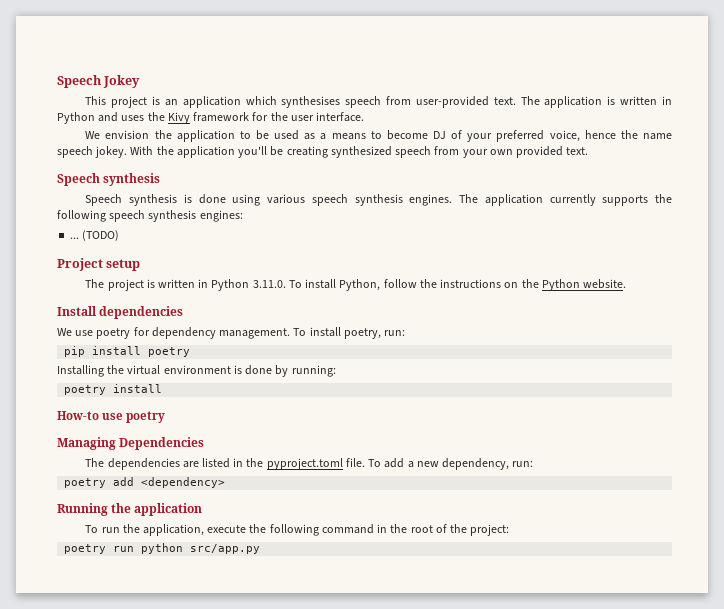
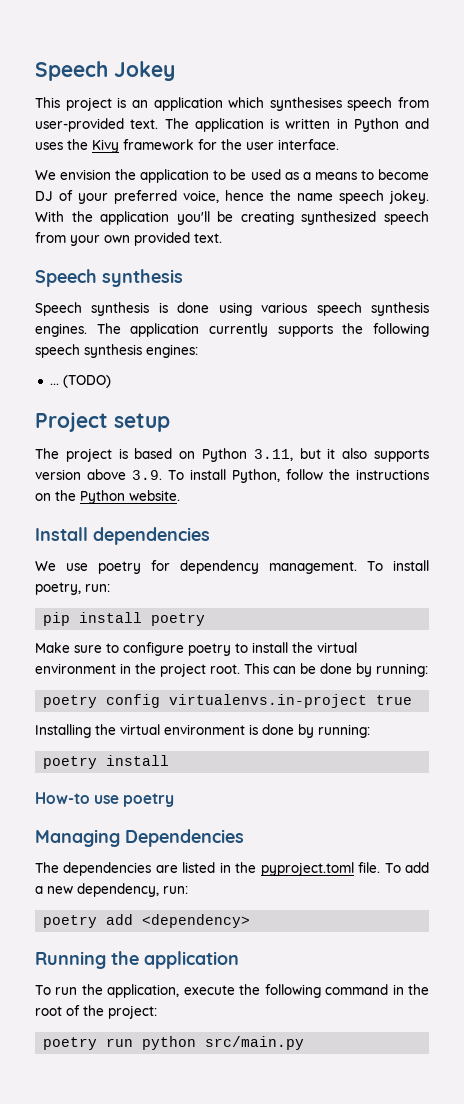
[158,279,286,291] written in Python 3.11.0. -> [134,448,430,462] [35,469,162,480] based on Python 3.11, but it also supports version above 3.9.
(191, 352) none -> [35,642,357,656] [35,663,428,677] [43,694,413,708] // Make sure to configure poetry to install the virtual environment in the project root. This can be done by running: // poetry config virtualenvs.in-project true
[190,544,261,554] src/app.py -> [205,1036,305,1050] src/main.py

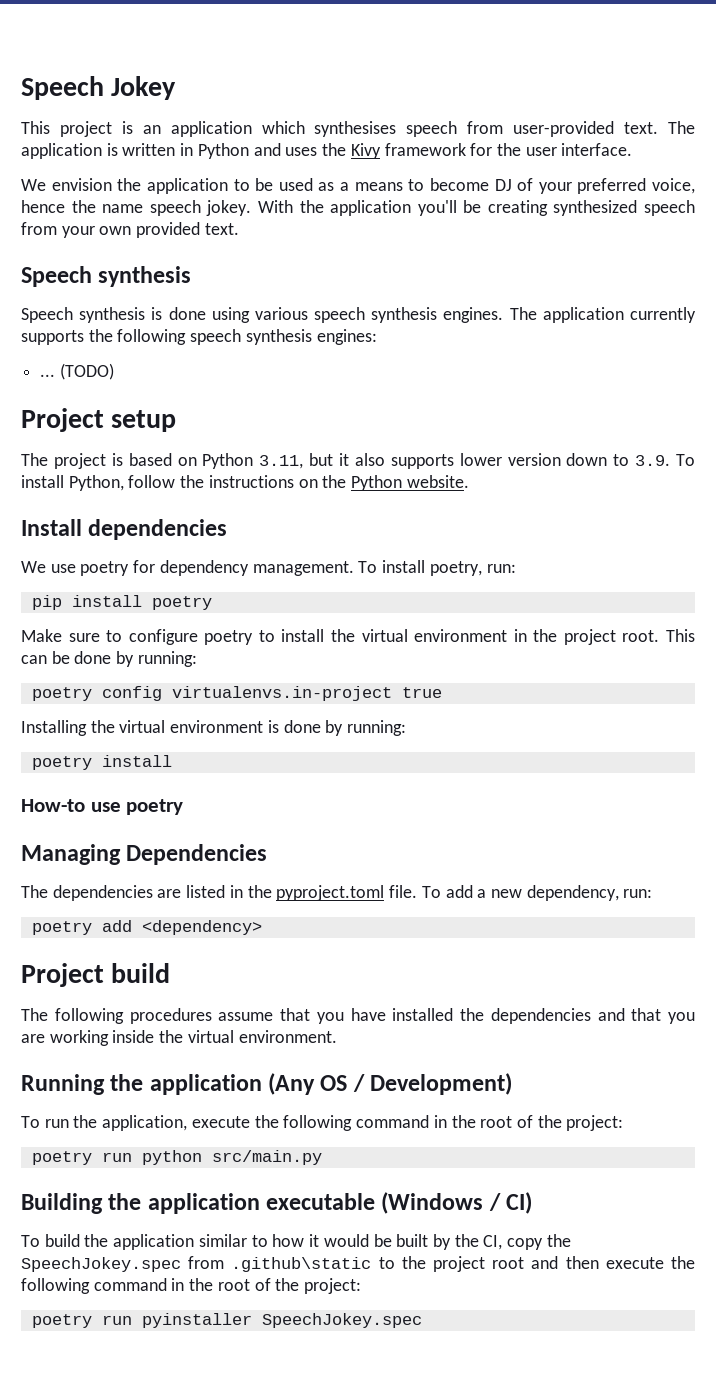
[35,469,126,480] version above -> [459,453,630,466] lower version down to
(251, 921) none -> [21,963,171,987] [21,1008,695,1024] [21,1030,337,1046] // Project build // The following procedures assume that you have installed the dependencies and that you are working inside the virtual environment.
(239, 960) none -> [268,1073,513,1095] (Any OS / Development)
(305, 1043) none -> [21,1192,533,1214] [21,1234,571,1250] [21,1256,695,1272] [21,1278,362,1294] [31,1313,422,1328] // Building the application executable (Windows / CI) // To build the application similar to how it would be built by the CI, copy the SpeechJokey.spec from .github\static to the project root and then execute the following command in the root of the project: // poetry run pyinstaller SpeechJokey.spec

